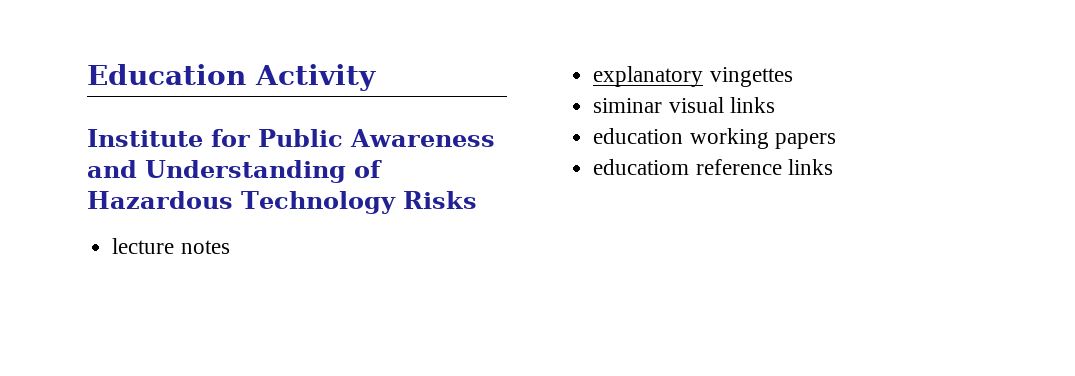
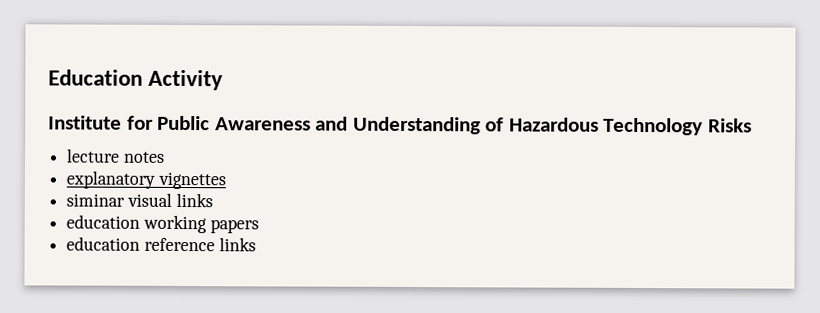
[709,67,793,87] vingettes -> [157,171,226,190] vignettes
[593,159,690,175] educatiom -> [66,236,141,251] education

